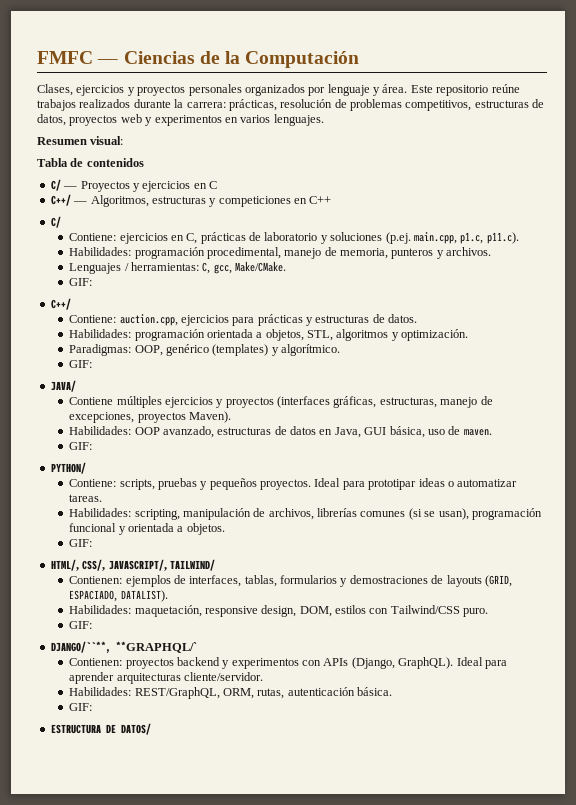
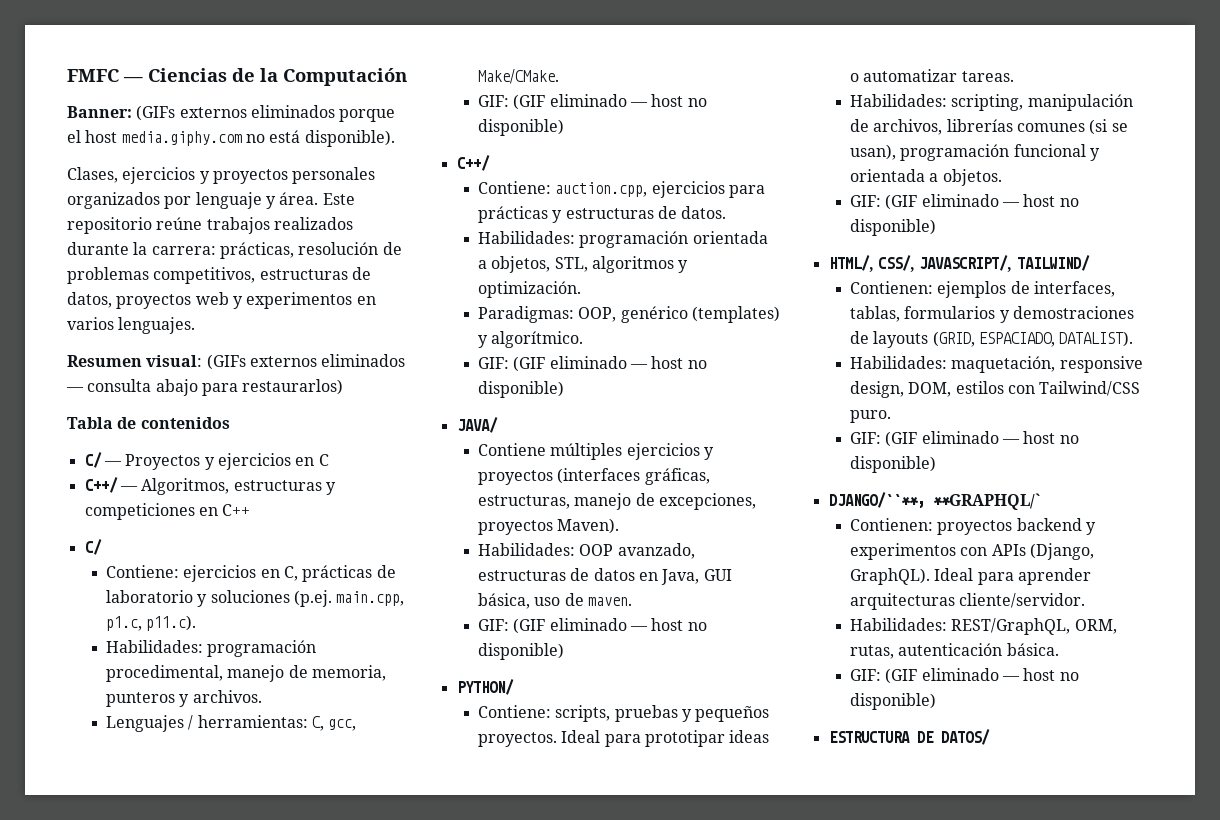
(360, 59) none -> [67,105,396,122] [67,130,395,147] // Banner: (GIFs externos eliminados porque el host media.giphy.com no está disponible).
(124, 140) none -> [206,354,406,370] [66,379,344,396] (GIFs externos eliminados — consulta abajo para restaurarlos)
(93, 282) none -> [513,94,707,110] [478,119,565,136] (GIF eliminado — host no disponible)
(93, 364) none -> [513,356,707,372] [478,381,565,398] (GIF eliminado — host no disponible)
(93, 446) none -> [513,618,707,634] [478,643,565,660] (GIF eliminado — host no disponible)
(93, 543) none -> [885,194,1079,210] [850,219,937,236] (GIF eliminado — host no disponible)
(93, 625) none -> [885,431,1079,447] [850,456,937,473] (GIF eliminado — host no disponible)
(93, 707) none -> [885,668,1079,684] [850,693,937,710] (GIF eliminado — host no disponible)

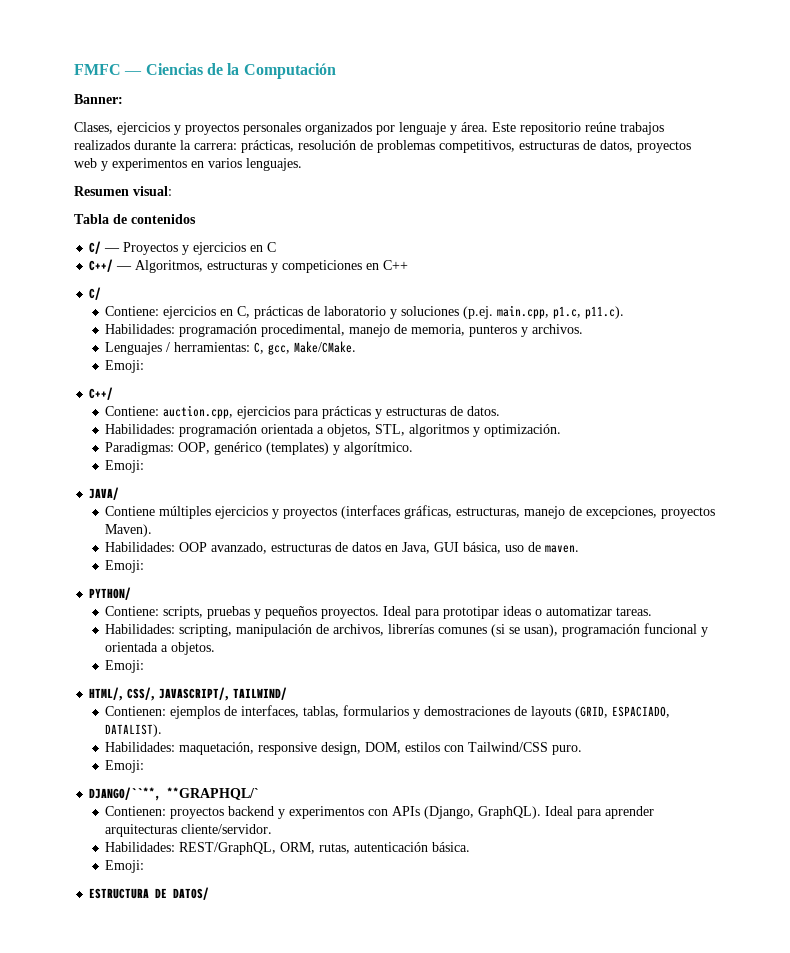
[136,105,396,122] [67,130,395,147] (GIFs externos eliminados porque el host media.giphy.com no está disponible). -> (123, 99) none
[206,354,406,370] [66,379,344,396] (GIFs externos eliminados — consulta abajo para restaurarlos) -> (172, 191) none
[478,94,707,110] [478,119,565,136] GIF: (GIF eliminado — host no disponible) -> [105,360,145,373] Emoji:
[478,356,707,372] [478,381,565,398] GIF: (GIF eliminado — host no disponible) -> [105,460,145,473] Emoji:
[478,618,707,634] [478,643,565,660] GIF: (GIF eliminado — host no disponible) -> [105,560,145,573] Emoji:
[850,194,1079,210] [850,219,937,236] GIF: (GIF eliminado — host no disponible) -> [105,660,145,673] Emoji:
[850,431,1079,447] [850,456,937,473] GIF: (GIF eliminado — host no disponible) -> [105,760,145,773] Emoji:
[850,668,1079,684] [850,693,937,710] GIF: (GIF eliminado — host no disponible) -> [105,860,145,873] Emoji:

